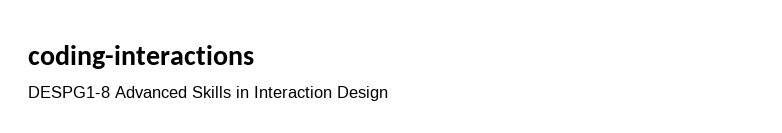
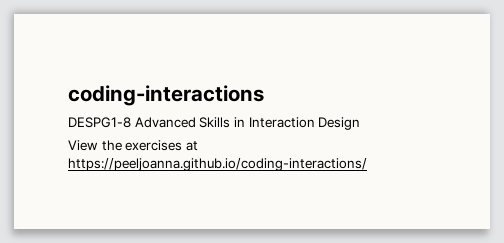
(388, 93) none -> [68,140,198,151] [68,158,367,171] // View the exercises at https://peeljoanna.github.io/coding-interactions/

